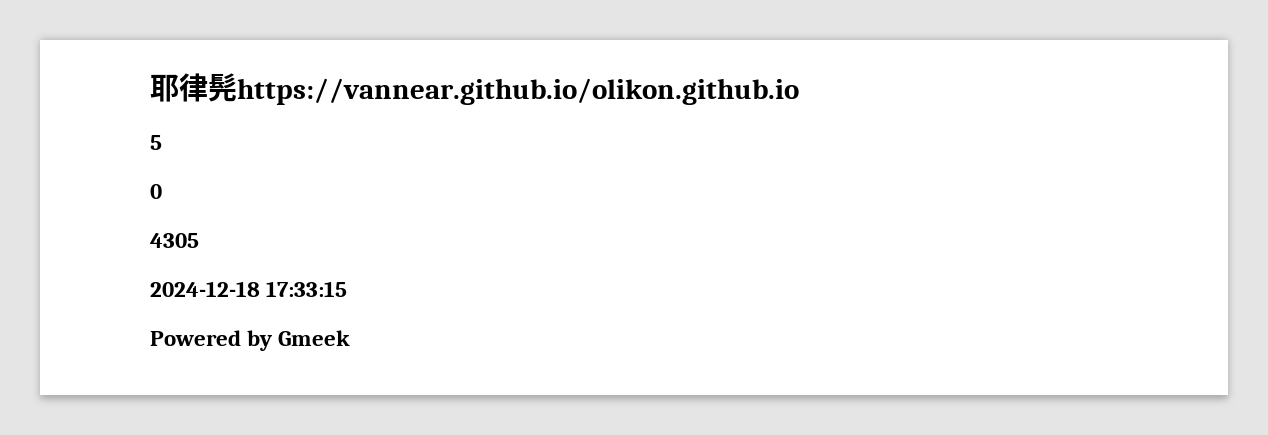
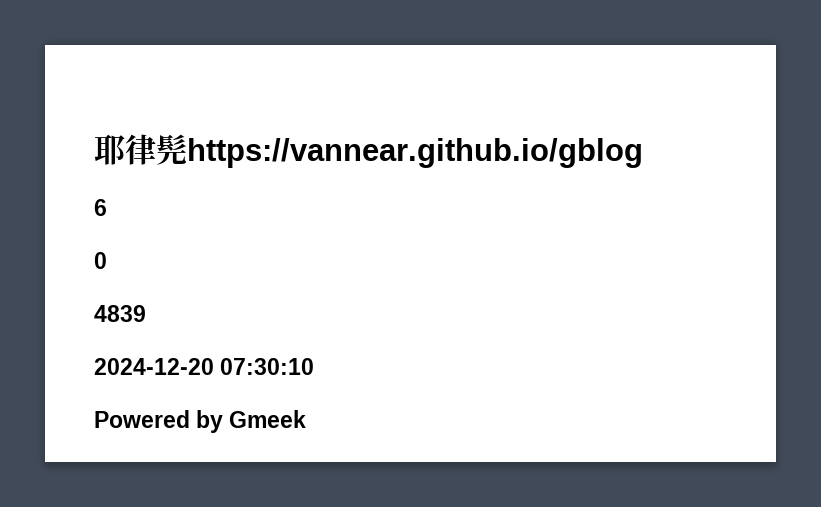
[237,78,799,105] [150,135,162,150] https://vannear.github.io/olikon.github.io // 5 -> [187,138,643,168] [94,199,107,216] https://vannear.github.io/gblog // 6
[150,233,199,248] [150,281,348,297] 4305 // 2024-12-18 17:33:15 -> [94,305,146,322] [94,358,315,375] 4839 // 2024-12-20 07:30:10

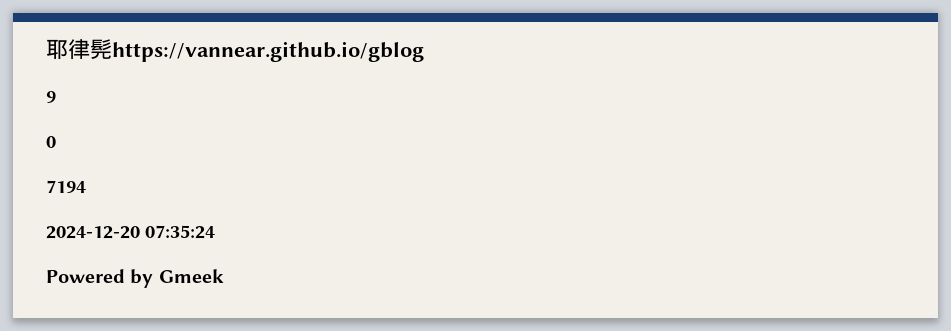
[94,199,107,216] 6 -> [46,91,56,103] 9
[94,305,146,322] 4839 -> [46,180,86,193] 7194
[220,358,315,375] 07:30:10 -> [145,225,216,239] 07:35:24

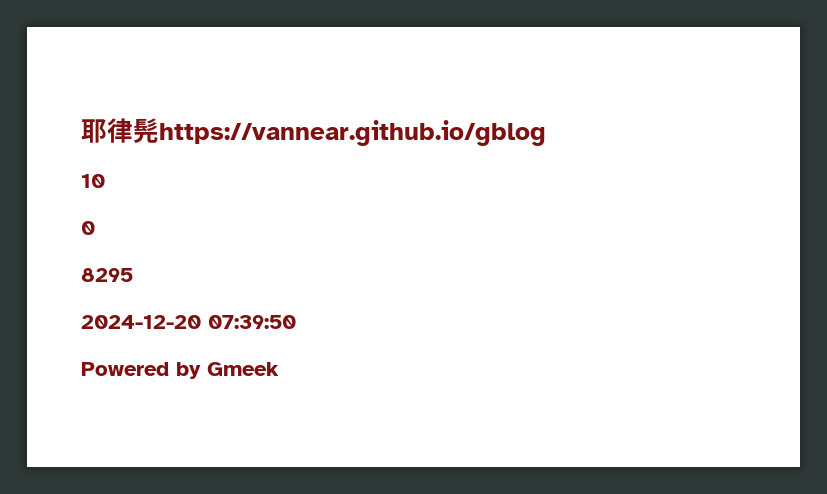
[46,91,56,103] 9 -> [81,174,105,188] 10
[46,180,86,193] 7194 -> [81,268,133,282] 8295
[145,225,216,239] 07:35:24 -> [208,315,296,329] 07:39:50

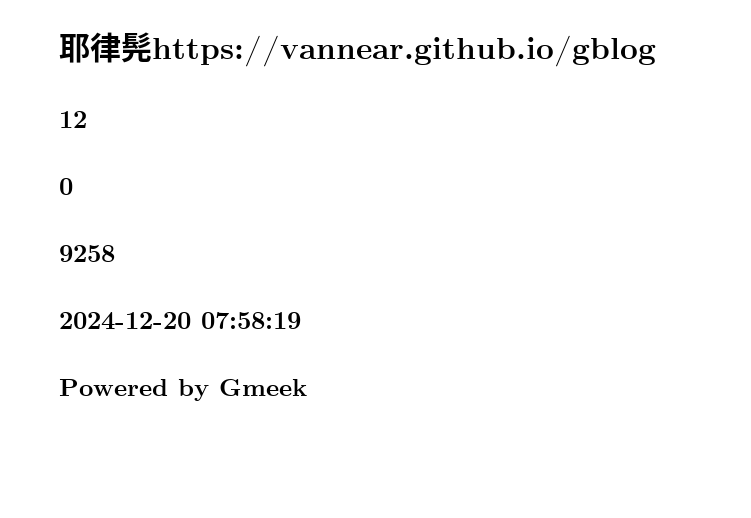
[81,174,105,188] 10 -> [59,111,87,128] 12
[81,268,133,282] 8295 -> [59,245,115,262] 9258
[208,315,296,329] 07:39:50 -> [201,312,301,329] 07:58:19

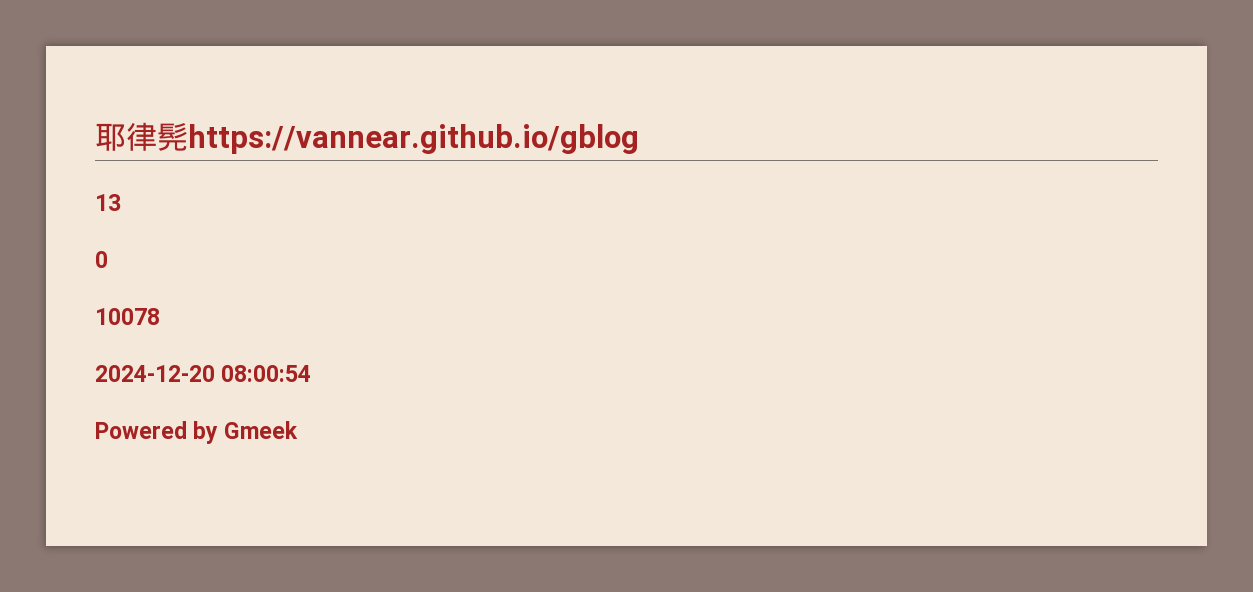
[59,111,87,128] 12 -> [95,194,121,211] 13
[59,245,115,262] 9258 -> [95,308,160,325] 10078
[201,312,301,329] 07:58:19 -> [221,365,312,382] 08:00:54

